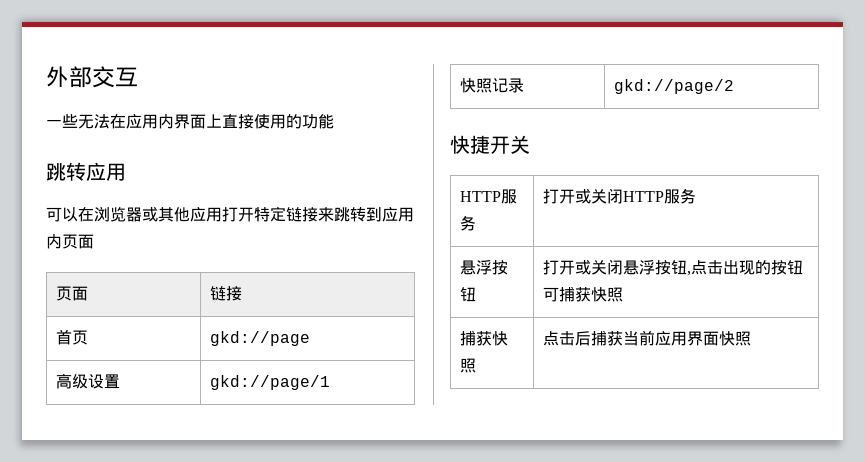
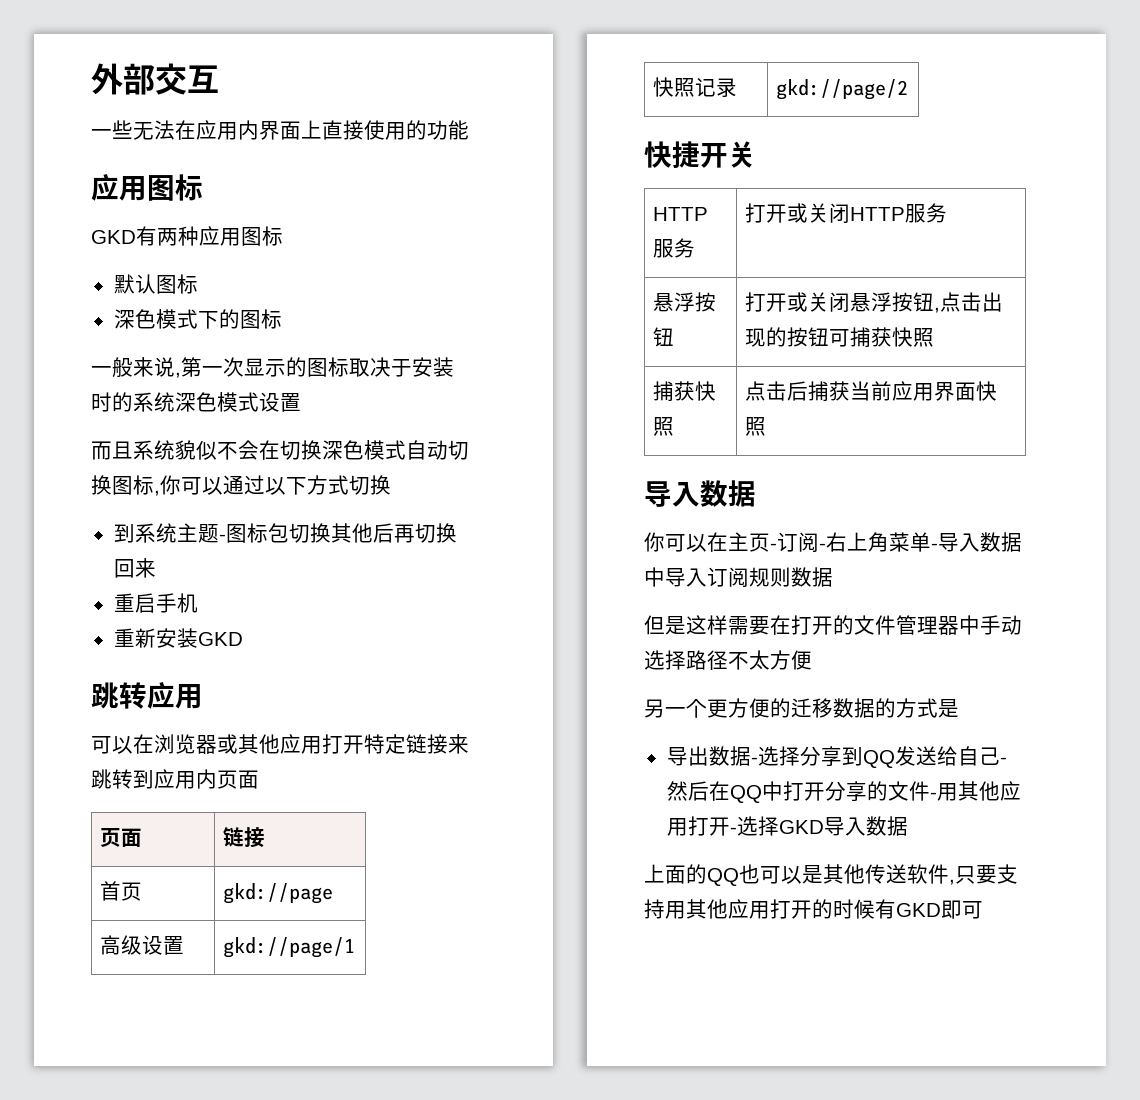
(334, 121) none -> [91,174,203,201] [91,226,283,246] [113,274,198,294] [113,309,282,329] [91,357,454,378] [91,392,301,412] [91,440,469,460] [91,475,391,496] [113,523,457,543] [113,558,156,578] [113,593,198,613] [113,628,243,648] // 应用图标 // GKD有两种应用图标 // 默认图标 // 深色模式下的图标 // 一般来说,第一次显示的图标取决于安装时的系统深色模式设置 // 而且系统貌似不会在切换深色模式自动切换图标,你可以通过以下方式切换 // 到系统主题-图标包切换其他后再切换回来 // 重启手机 // 重新安装GKD
(752, 338) none -> [644,480,756,507] [644,532,1022,552] [644,567,833,587] [644,615,1022,635] [644,650,812,670] [644,698,959,718] [666,746,1007,768] [666,781,1021,803] [666,816,908,836] [644,864,1018,886] [644,899,983,919] // 导入数据 // 你可以在主页-订阅-右上角菜单-导入数据中导入订阅规则数据 // 但是这样需要在打开的文件管理器中手动选择路径不太方便 // 另一个更方便的迁移数据的方式是 // 导出数据-选择分享到QQ发送给自己-然后在QQ中打开分享的文件-用其他应用打开-选择GKD导入数据 // 上面的QQ也可以是其他传送软件,只要支持用其他应用打开的时候有GKD即可

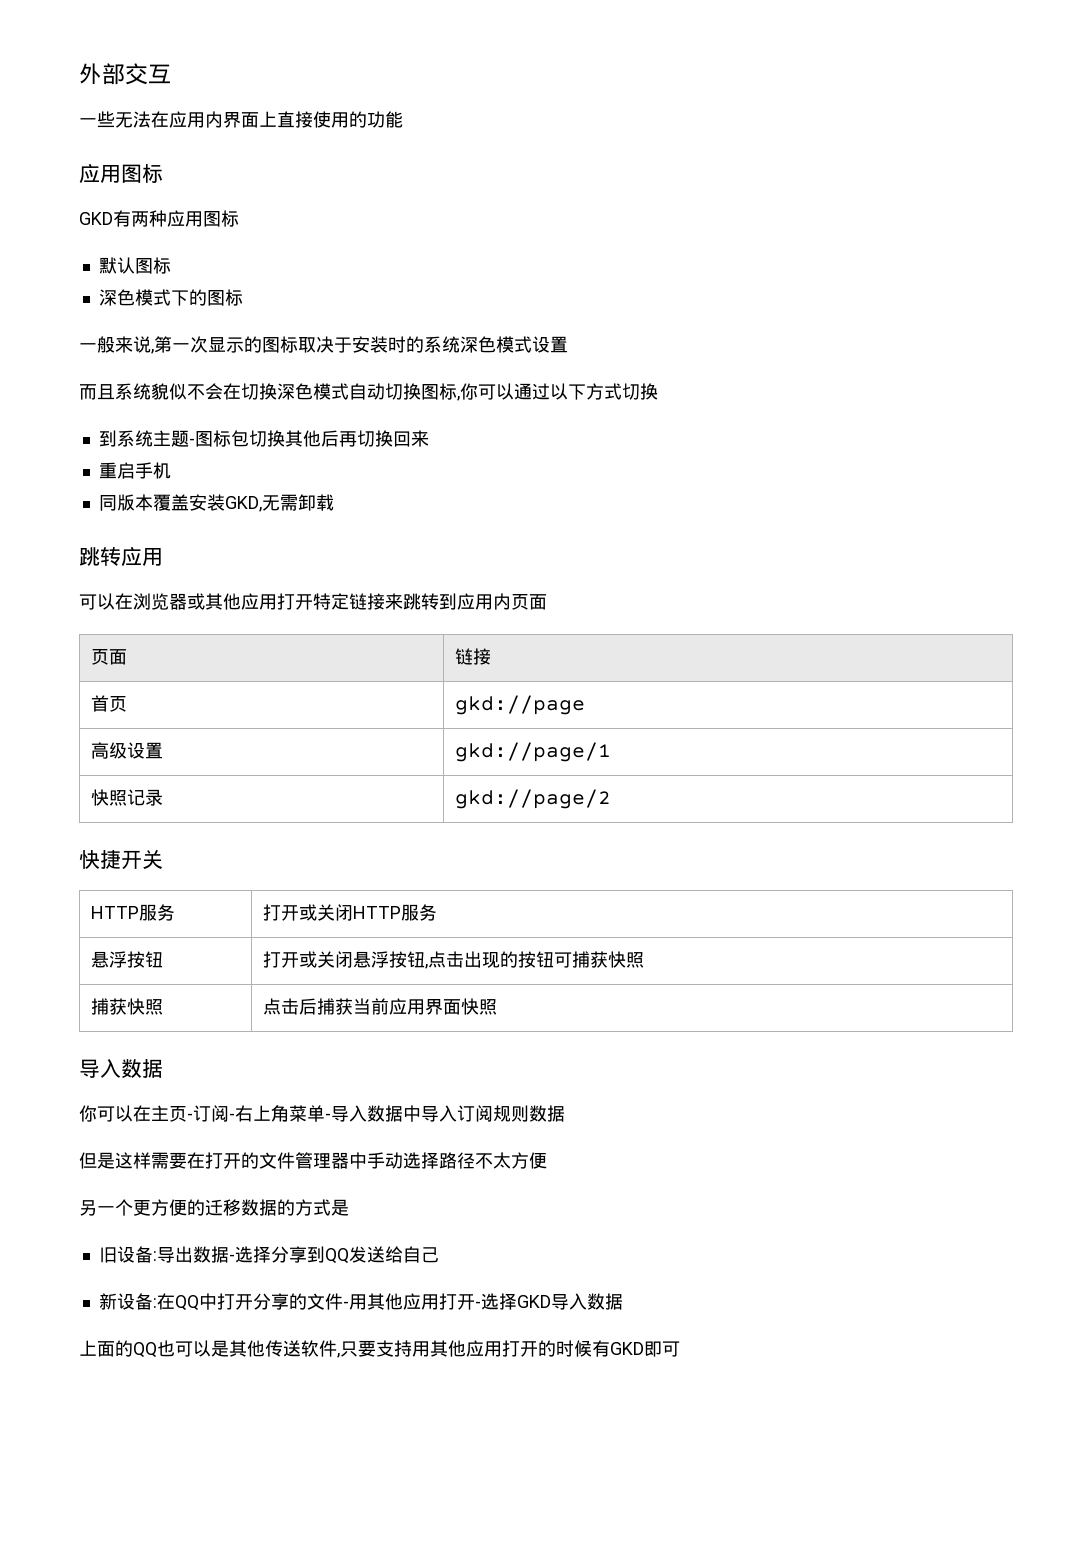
[113,628,243,648] 重新安装GKD -> [98,494,334,512] 同版本覆盖安装GKD,无需卸载
(959, 708) none -> [98,1246,157,1263] 旧设备:
[999,757,1007,764] [666,781,709,801] -然后 -> [98,1293,157,1310] // 新设备:

